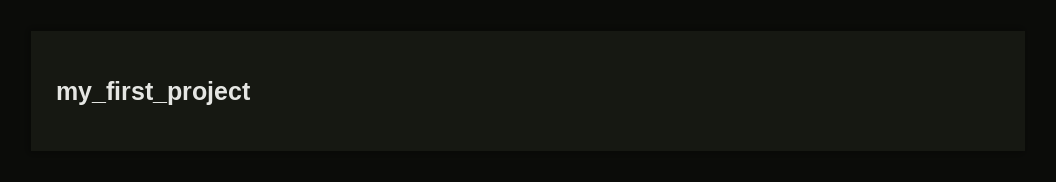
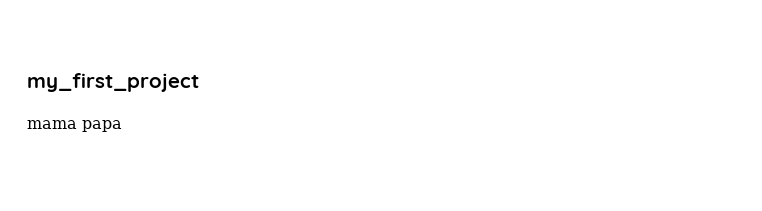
(251, 93) none -> [27,120,122,132] // mama papa

